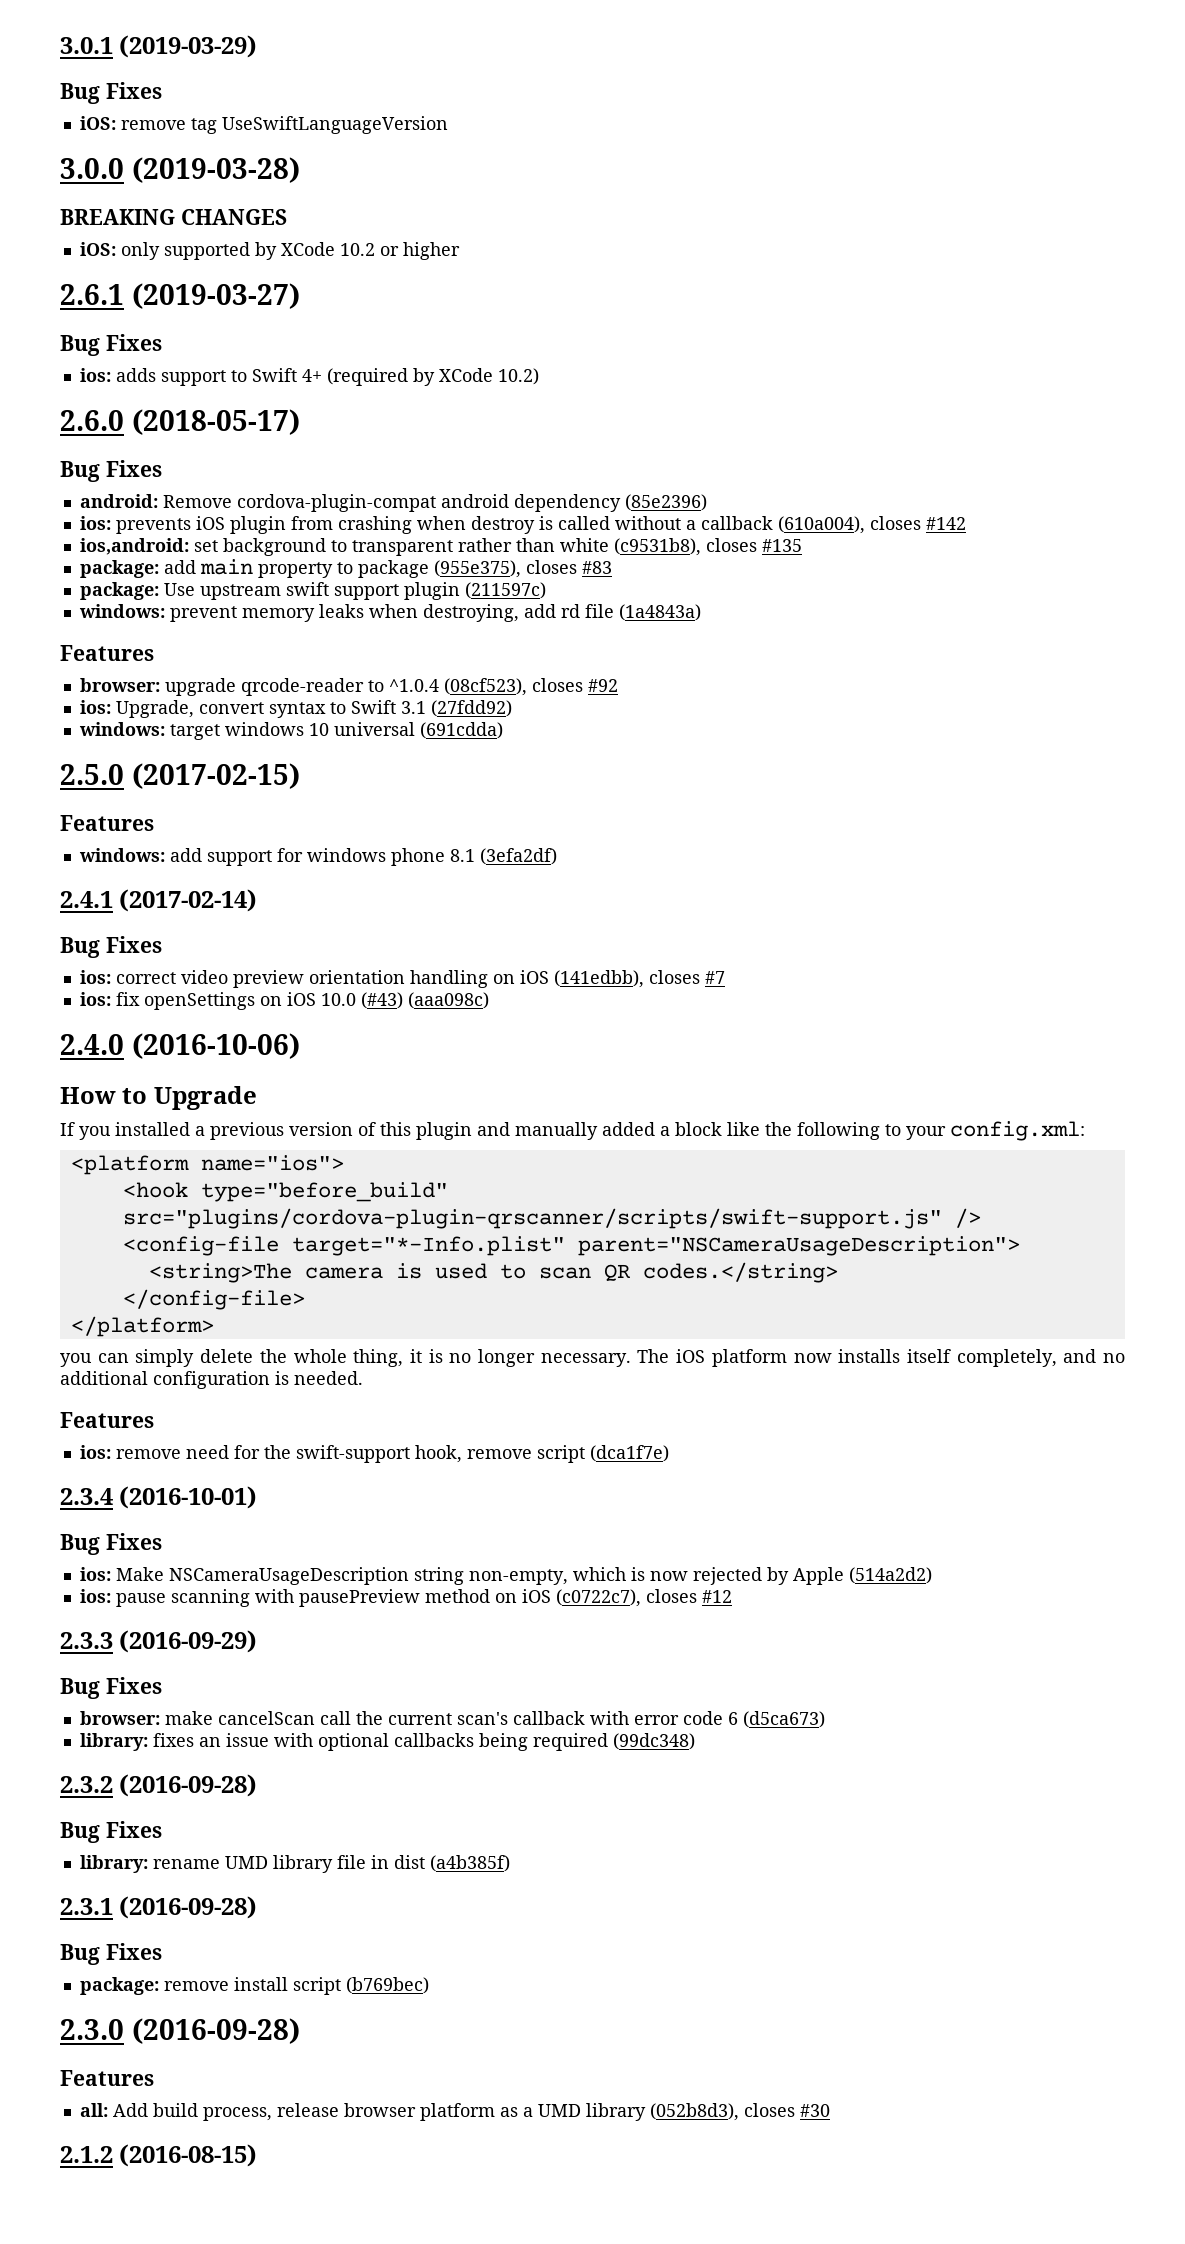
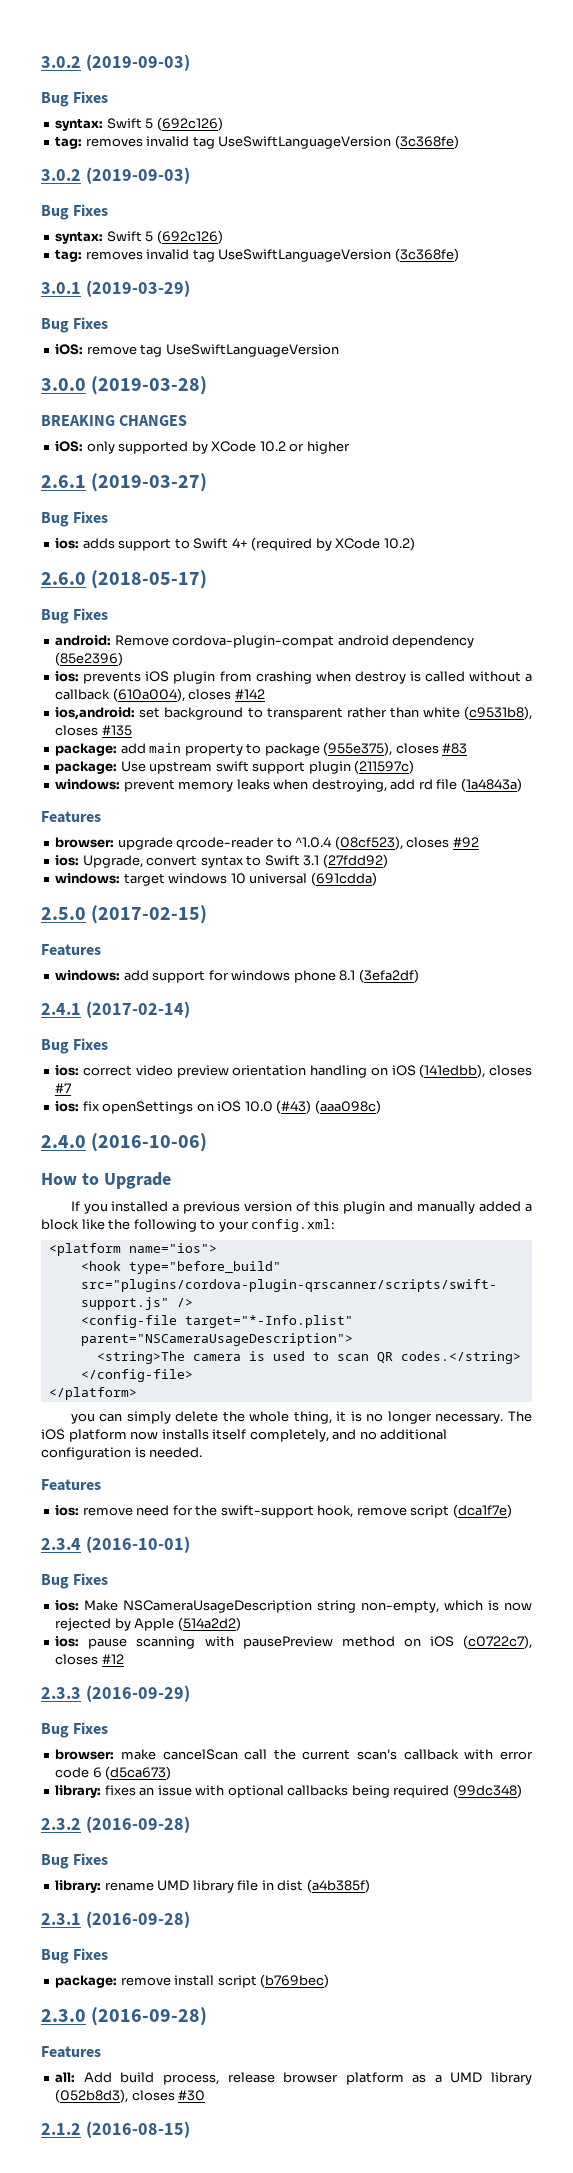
(60, 45) none -> [41,54,190,71] [41,91,109,107] [55,117,223,131] [55,135,459,149] [41,167,190,184] [41,204,109,220] [55,230,223,244] [55,248,459,262] 3.0.2 (2019-09-03) // Bug Fixes // syntax: Swift 5 (692c126) // tag: removes invalid tag UseSwiftLanguageVersion (3c368fe) // 3.0.2 (2019-09-03) // Bug Fixes // syntax: Swift 5 (692c126) // tag: removes invalid tag UseSwiftLanguageVersion (3c368fe) //

